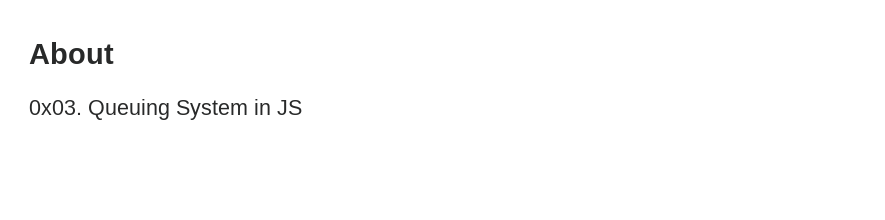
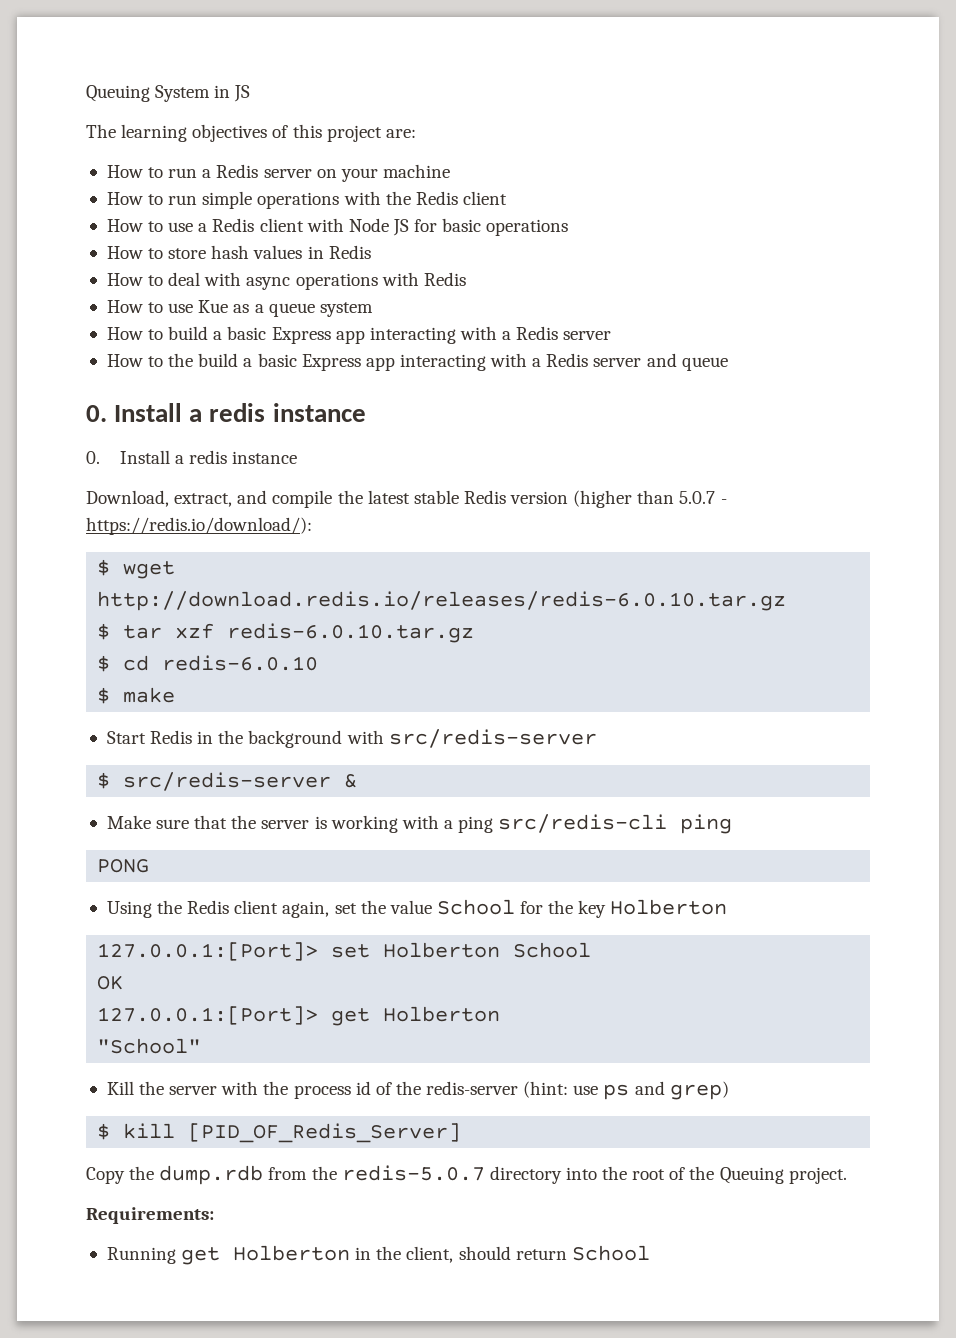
[29,42,114,64] [29,100,82,115] About // 0x03. -> (86, 93) none
(302, 107) none -> [86,124,416,142] [106,164,450,182] [106,191,507,209] [106,218,569,236] [106,245,371,259] [106,272,466,290] [106,300,373,317] [106,326,612,344] [106,353,728,371] [86,403,366,422] [86,450,298,464] [86,490,727,508] [86,517,312,535] [97,559,176,579] [97,591,787,611] [97,623,475,643] [97,655,319,672] [97,687,176,704] [106,729,597,748] [97,772,358,791] [106,814,733,834] [97,859,150,873] [106,899,728,918] [97,942,592,961] [97,975,124,990] [97,1006,501,1026] [97,1038,202,1054] [106,1081,729,1100] [97,1123,462,1143] [86,1165,847,1185] [86,1207,214,1224] [106,1245,650,1265] // The learning objectives of this project are: // How to run a Redis server on your machine // How to run simple operations with the Redis client // How to use a Redis client with Node JS for basic operations // How to store hash values in Redis // How to deal with async operations with Redis // How to use Kue as a queue system // How to build a basic Express app interacting with a Redis server // How to the build a basic Express app interacting with a Redis server and queue // 0. Install a redis instance // 0. Install a redis instance // Download, extract, and compile the latest stable Redis version (higher than 5.0.7 - https://redis.io/download/): // $ wget http://download.redis.io/releases/redis-6.0.10.tar.gz // $ tar xzf redis-6.0.10.tar.gz // $ cd redis-6.0.10 // $ make // Start Redis in the background with src/redis-server // $ src/redis-server & // Make sure that the server is working with a ping src/redis-cli ping // PONG // Using the Redis client again, set the value School for the key Holberton // 127.0.0.1:[Port]> set Holberton School // OK // 127.0.0.1:[Port]> get Holberton // "School" // Kill the server with the process id of the redis-server (hint: use ps and grep) // $ kill [PID_OF_Redis_Server] // Copy the dump.rdb from the redis-5.0.7 directory into the root of the Queuing project. // Requirements: // Running get Holberton in the client, should return School

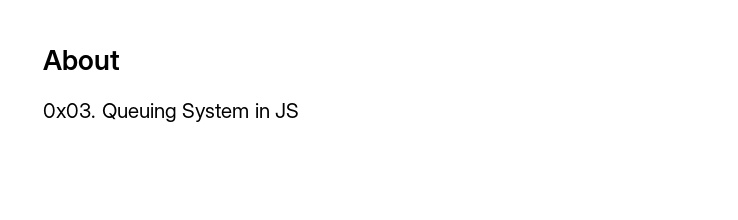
(86, 93) none -> [43,50,120,70] [43,103,96,118] About // 0x03.
[86,124,416,142] [106,164,450,182] [106,191,507,209] [106,218,569,236] [106,245,371,259] [106,272,466,290] [106,300,373,317] [106,326,612,344] [106,353,728,371] [86,403,366,422] [86,450,298,464] [86,490,727,508] [86,517,312,535] [97,559,176,579] [97,591,787,611] [97,623,475,643] [97,655,319,672] [97,687,176,704] [106,729,597,748] [97,772,358,791] [106,814,733,834] [97,859,150,873] [106,899,728,918] [97,942,592,961] [97,975,124,990] [97,1006,501,1026] [97,1038,202,1054] [106,1081,729,1100] [97,1123,462,1143] [86,1165,847,1185] [86,1207,214,1224] [106,1245,650,1265] // The learning objectives of this project are: // How to run a Redis server on your machine // How to run simple operations with the Redis client // How to use a Redis client with Node JS for basic operations // How to store hash values in Redis // How to deal with async operations with Redis // How to use Kue as a queue system // How to build a basic Express app interacting with a Redis server // How to the build a basic Express app interacting with a Redis server and queue // 0. Install a redis instance // 0. Install a redis instance // Download, extract, and compile the latest stable Redis version (higher than 5.0.7 - https://redis.io/download/): // $ wget http://download.redis.io/releases/redis-6.0.10.tar.gz // $ tar xzf redis-6.0.10.tar.gz // $ cd redis-6.0.10 // $ make // Start Redis in the background with src/redis-server // $ src/redis-server & // Make sure that the server is working with a ping src/redis-cli ping // PONG // Using the Redis client again, set the value School for the key Holberton // 127.0.0.1:[Port]> set Holberton School // OK // 127.0.0.1:[Port]> get Holberton // "School" // Kill the server with the process id of the redis-server (hint: use ps and grep) // $ kill [PID_OF_Redis_Server] // Copy the dump.rdb from the redis-5.0.7 directory into the root of the Queuing project. // Requirements: // Running get Holberton in the client, should return School -> (300, 110) none

